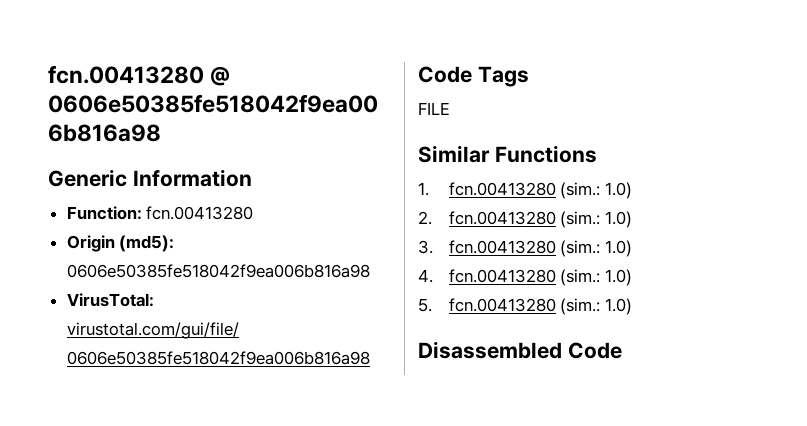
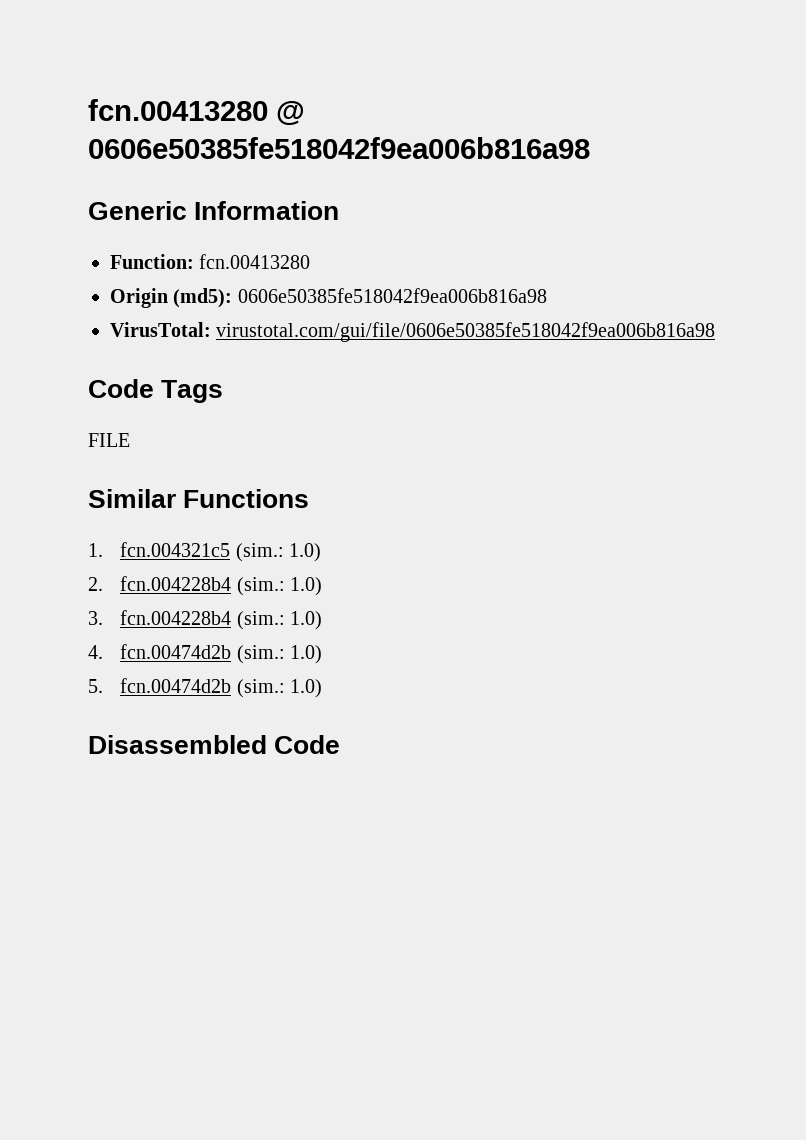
[448,182,556,196] fcn.00413280 -> [120,542,231,557] fcn.004321c5
[448,211,556,225] fcn.00413280 -> [120,576,232,591] fcn.004228b4
[448,240,556,254] fcn.00413280 -> [120,610,232,625] fcn.004228b4
[448,269,556,283] fcn.00413280 -> [120,644,232,659] fcn.00474d2b
[448,298,556,312] fcn.00413280 -> [120,678,232,693] fcn.00474d2b

